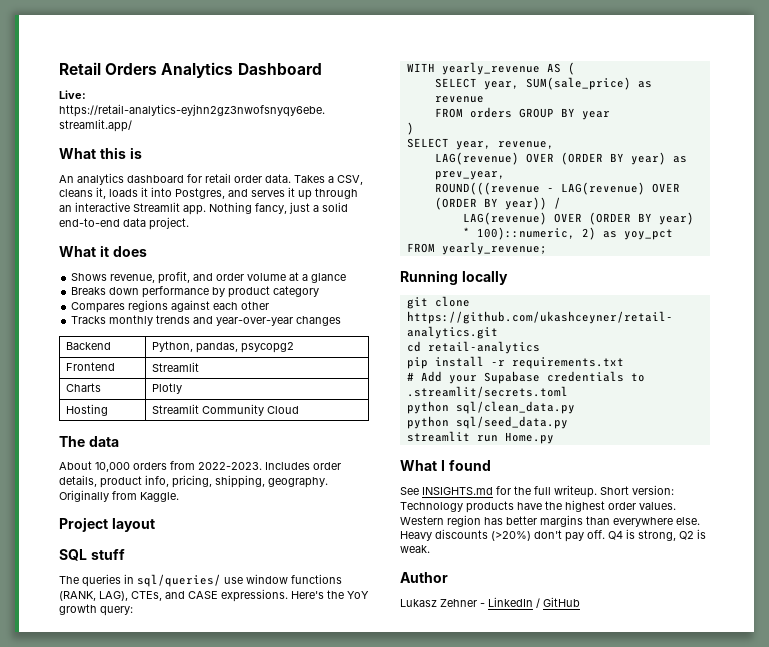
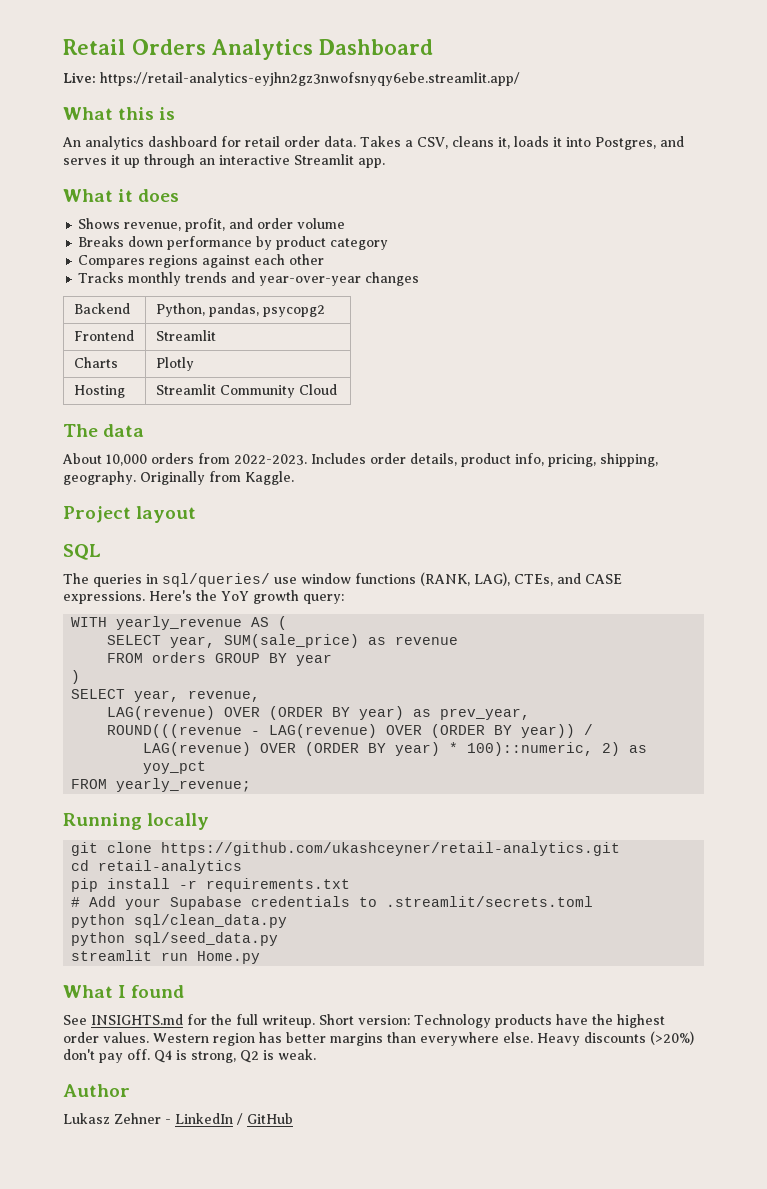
[209,202,348,214] [59,217,189,230] Nothing fancy, just a solid end-to-end data project. -> (385, 163) none
[289,272,347,283] at a glance -> (346, 223) none
[90,549,125,560] stuff -> (101, 552) none

